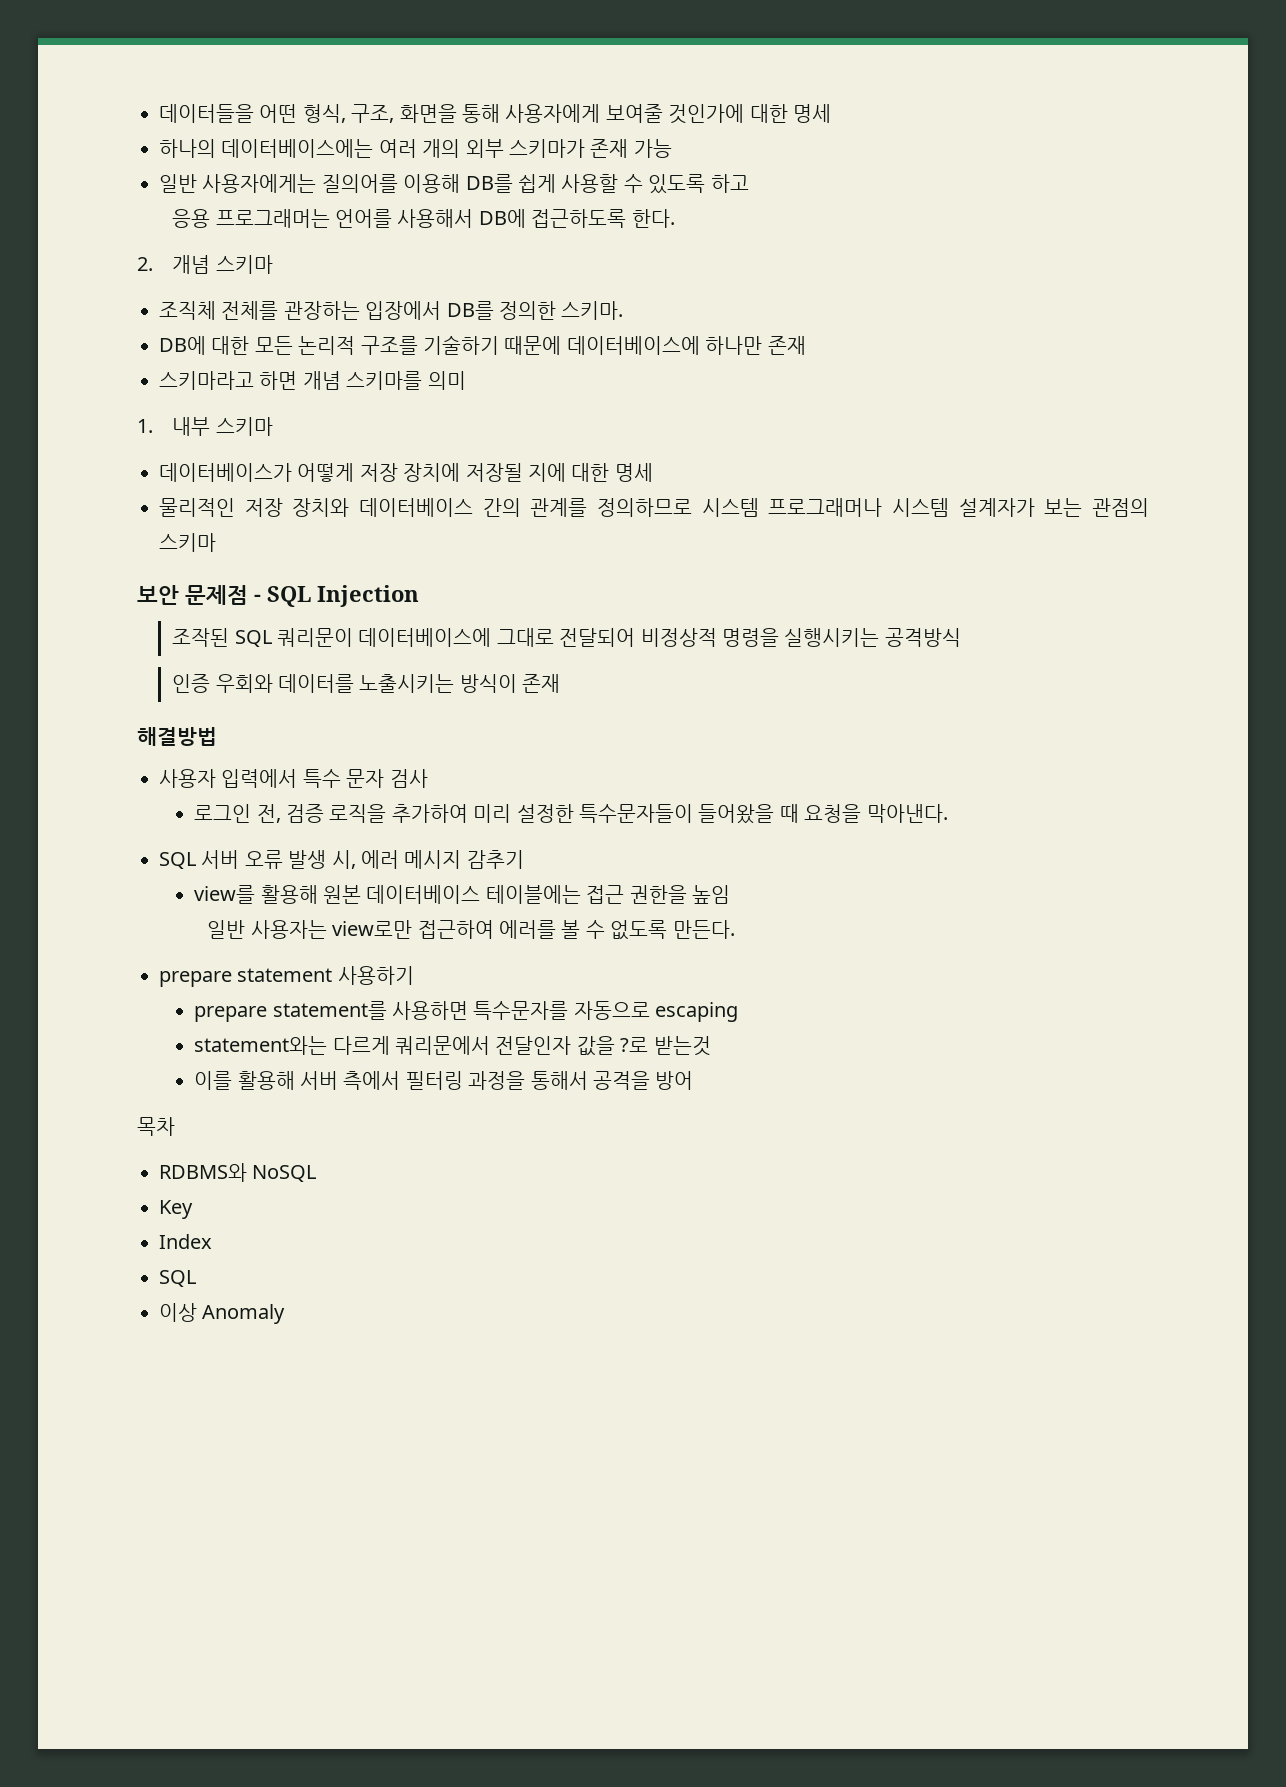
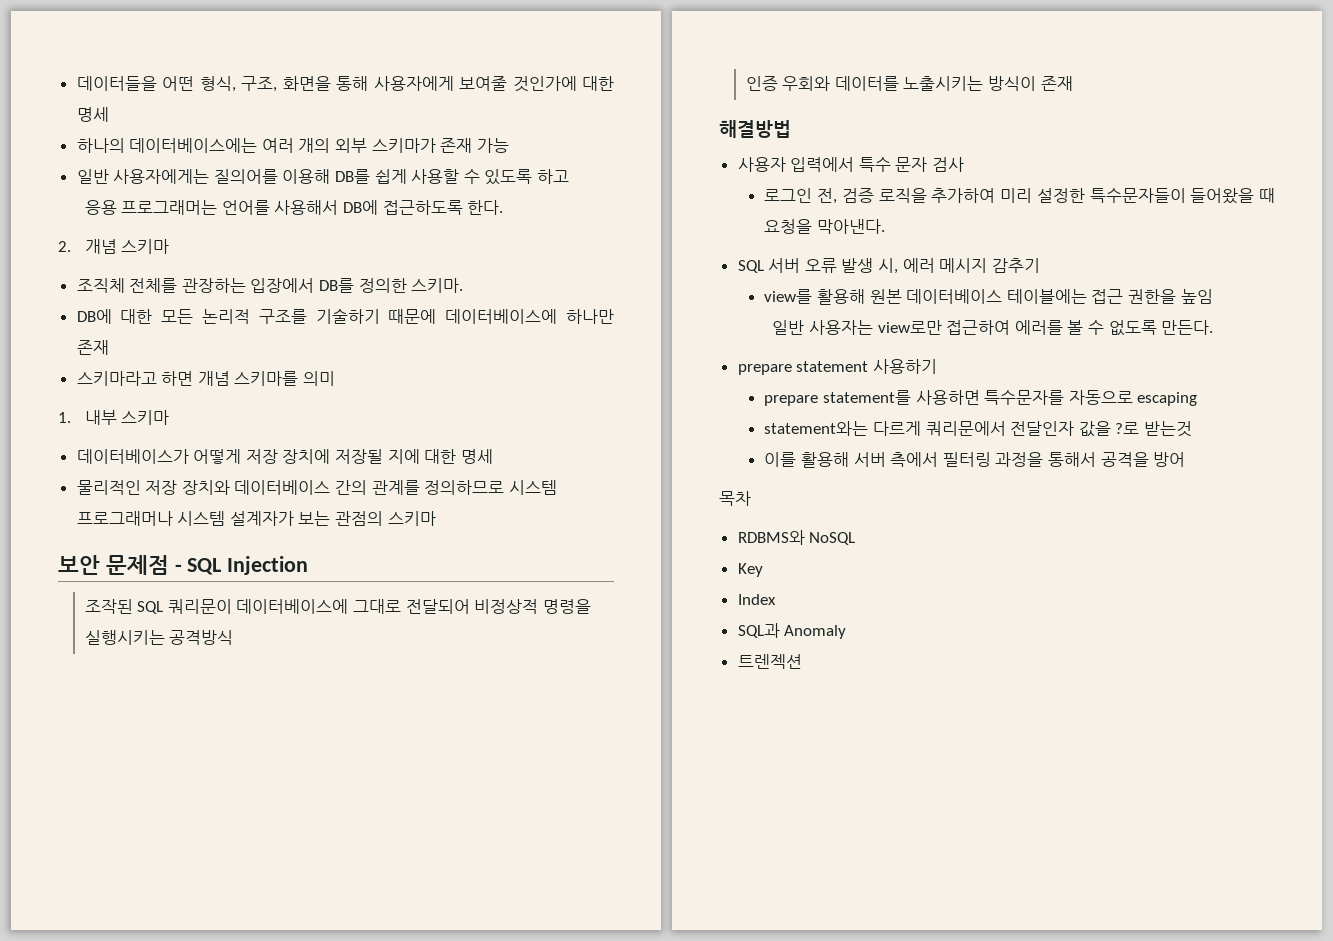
[159,1270,196,1287] [159,1303,286,1324] SQL // 이상 Anomaly -> [737,623,847,639] [737,654,802,669] SQL과 Anomaly // 트렌젝션

